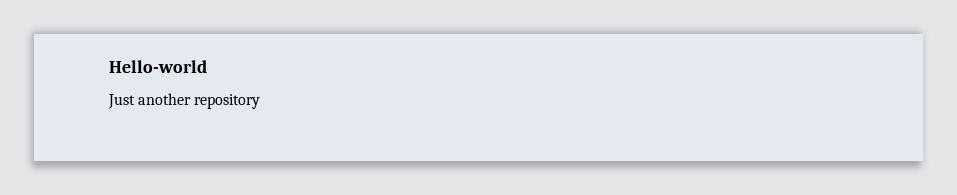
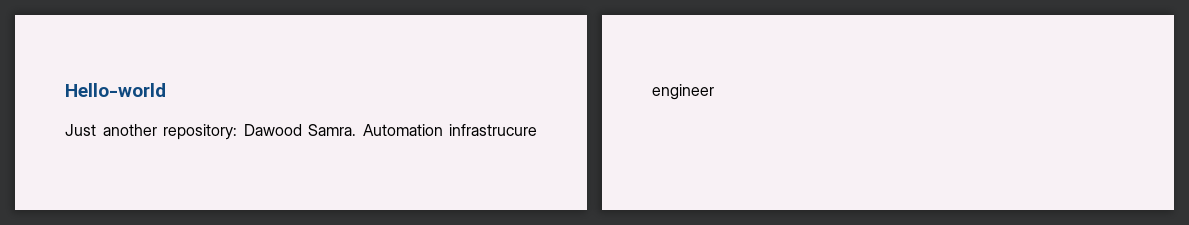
[194,94,261,109] repository -> [163,124,537,140] [652,84,714,100] repository: Dawood Samra. Automation infrastrucure engineer

